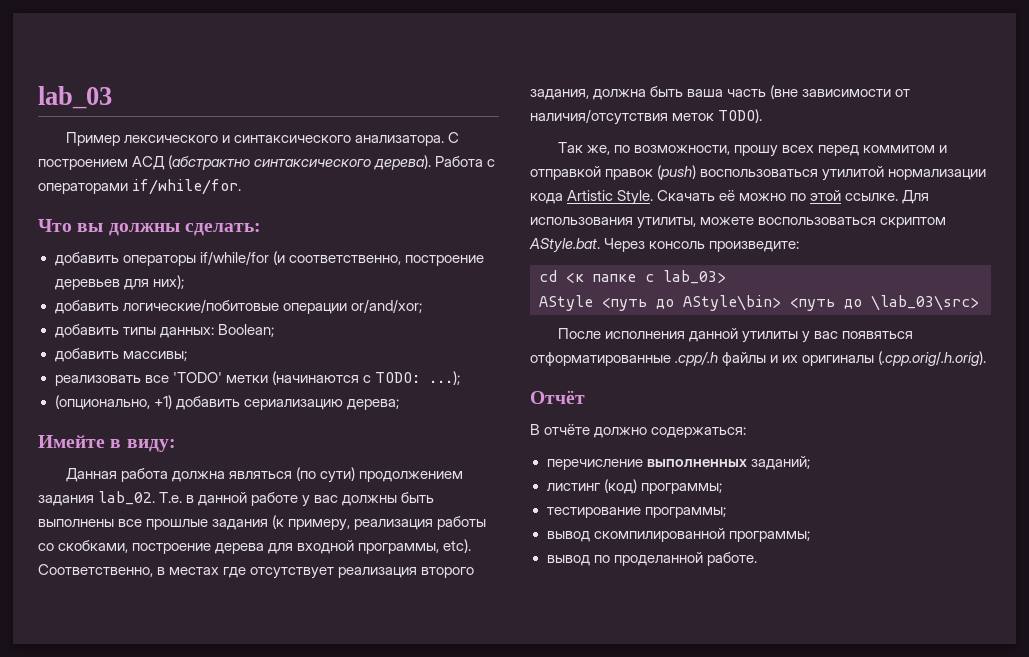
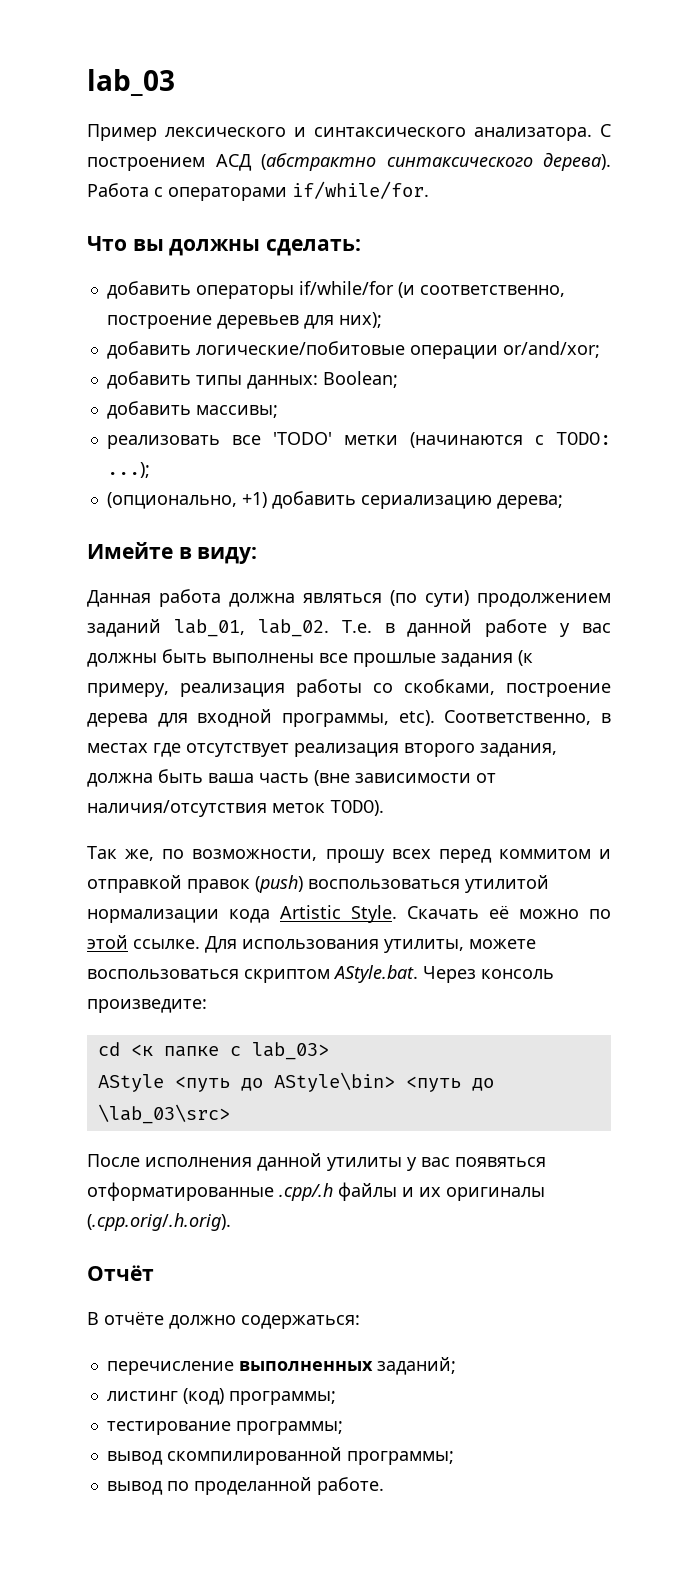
[38,495,94,506] задания -> [87,619,245,637] заданий lab_01,

